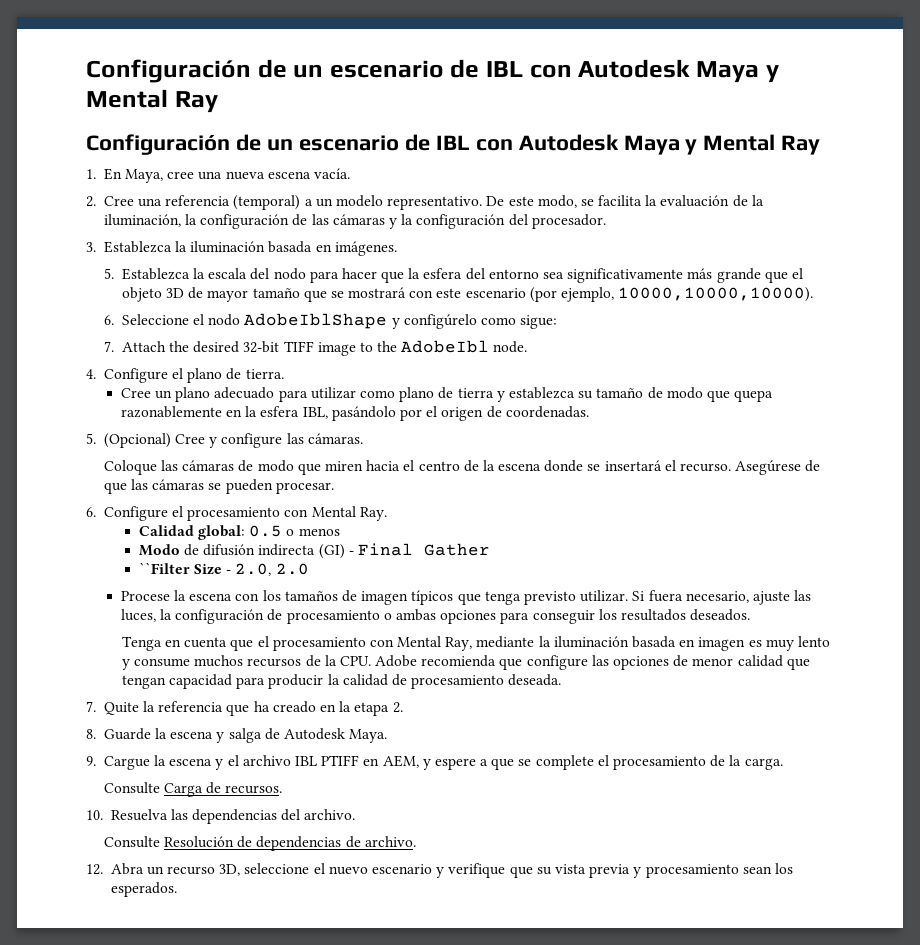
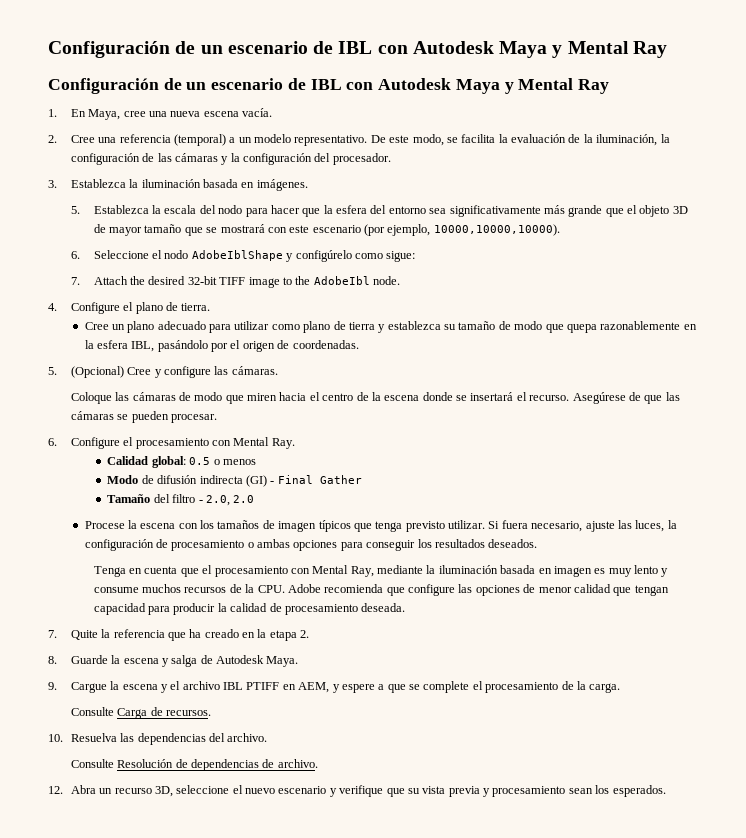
[138,562,222,575] ``Filter Size -> [107,494,196,503] Tamaño del filtro

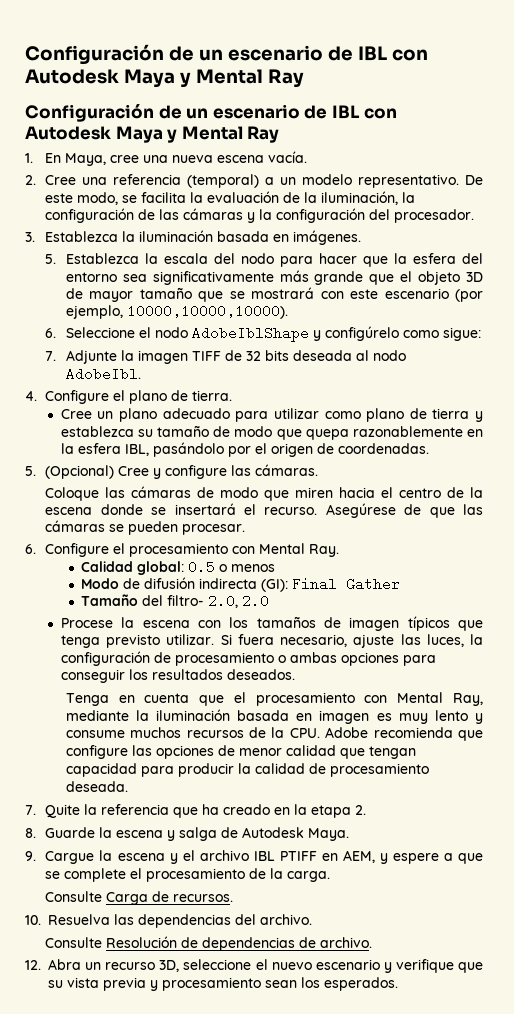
[93,276,401,288] Attach the desired 32-bit TIFF image to the AdobeIbl node. -> [65,350,406,364] [65,367,141,381] Adjunte la imagen TIFF de 32 bits deseada al nodo AdobeIbl.
[245,475,275,487] (GI) - -> [261,579,289,592] (GI):
[172,494,203,503] filtro - -> [167,595,205,606] filtro-

